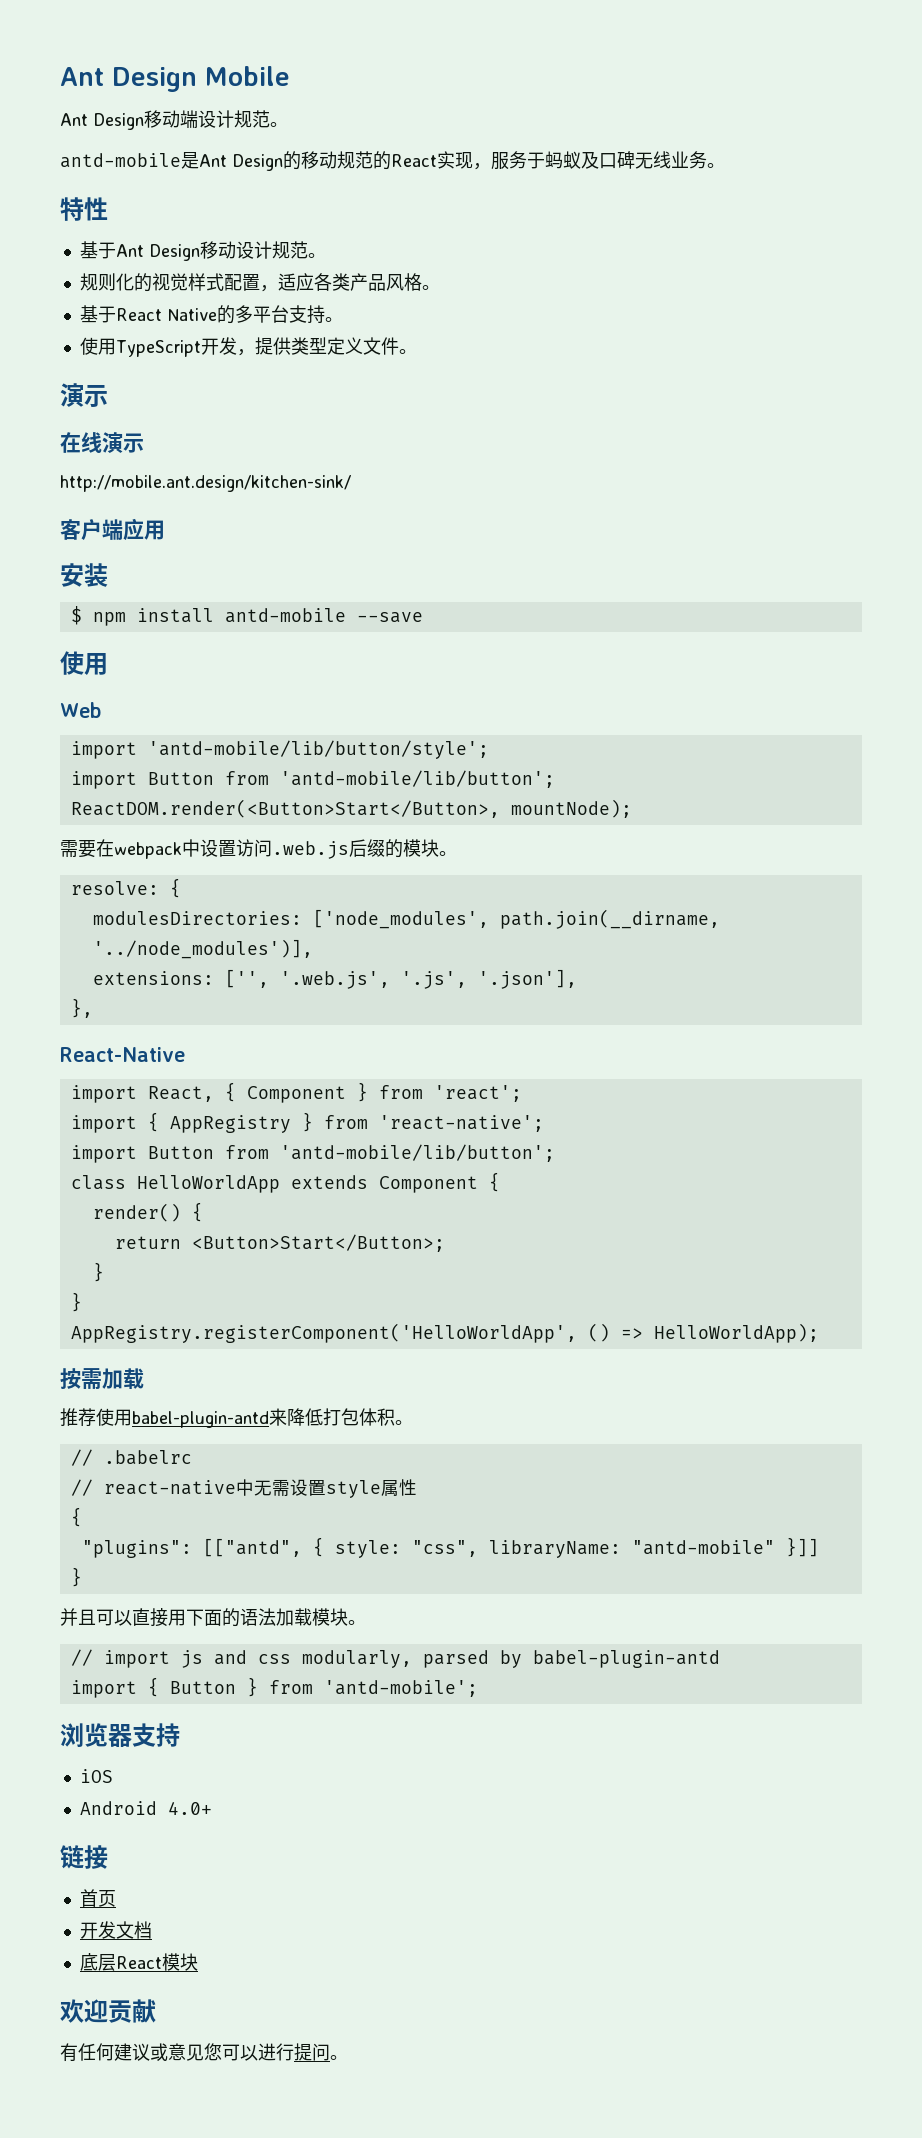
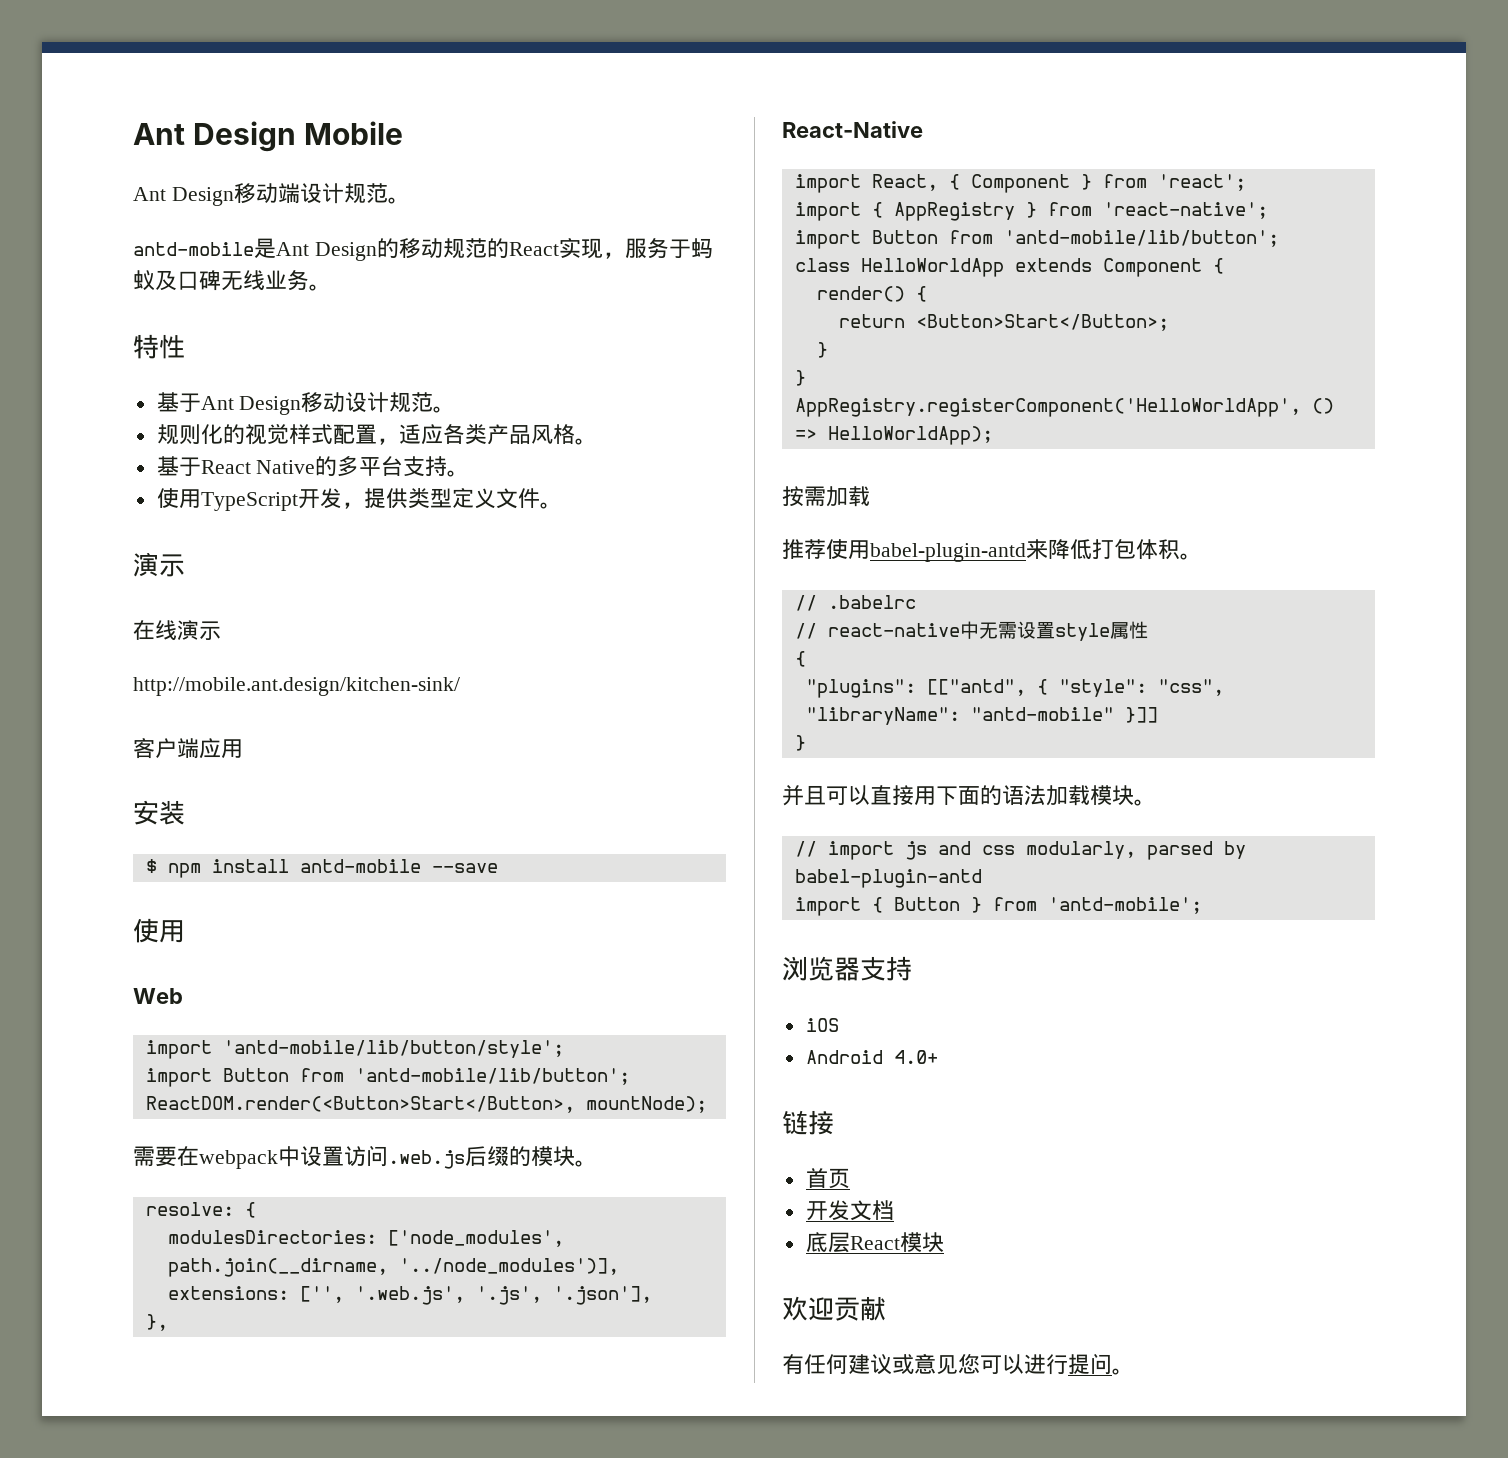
[334,1540,621,1558] style: "css", libraryName: -> [1058,679,1224,697] [805,707,960,725] "style": "css", "libraryName":

